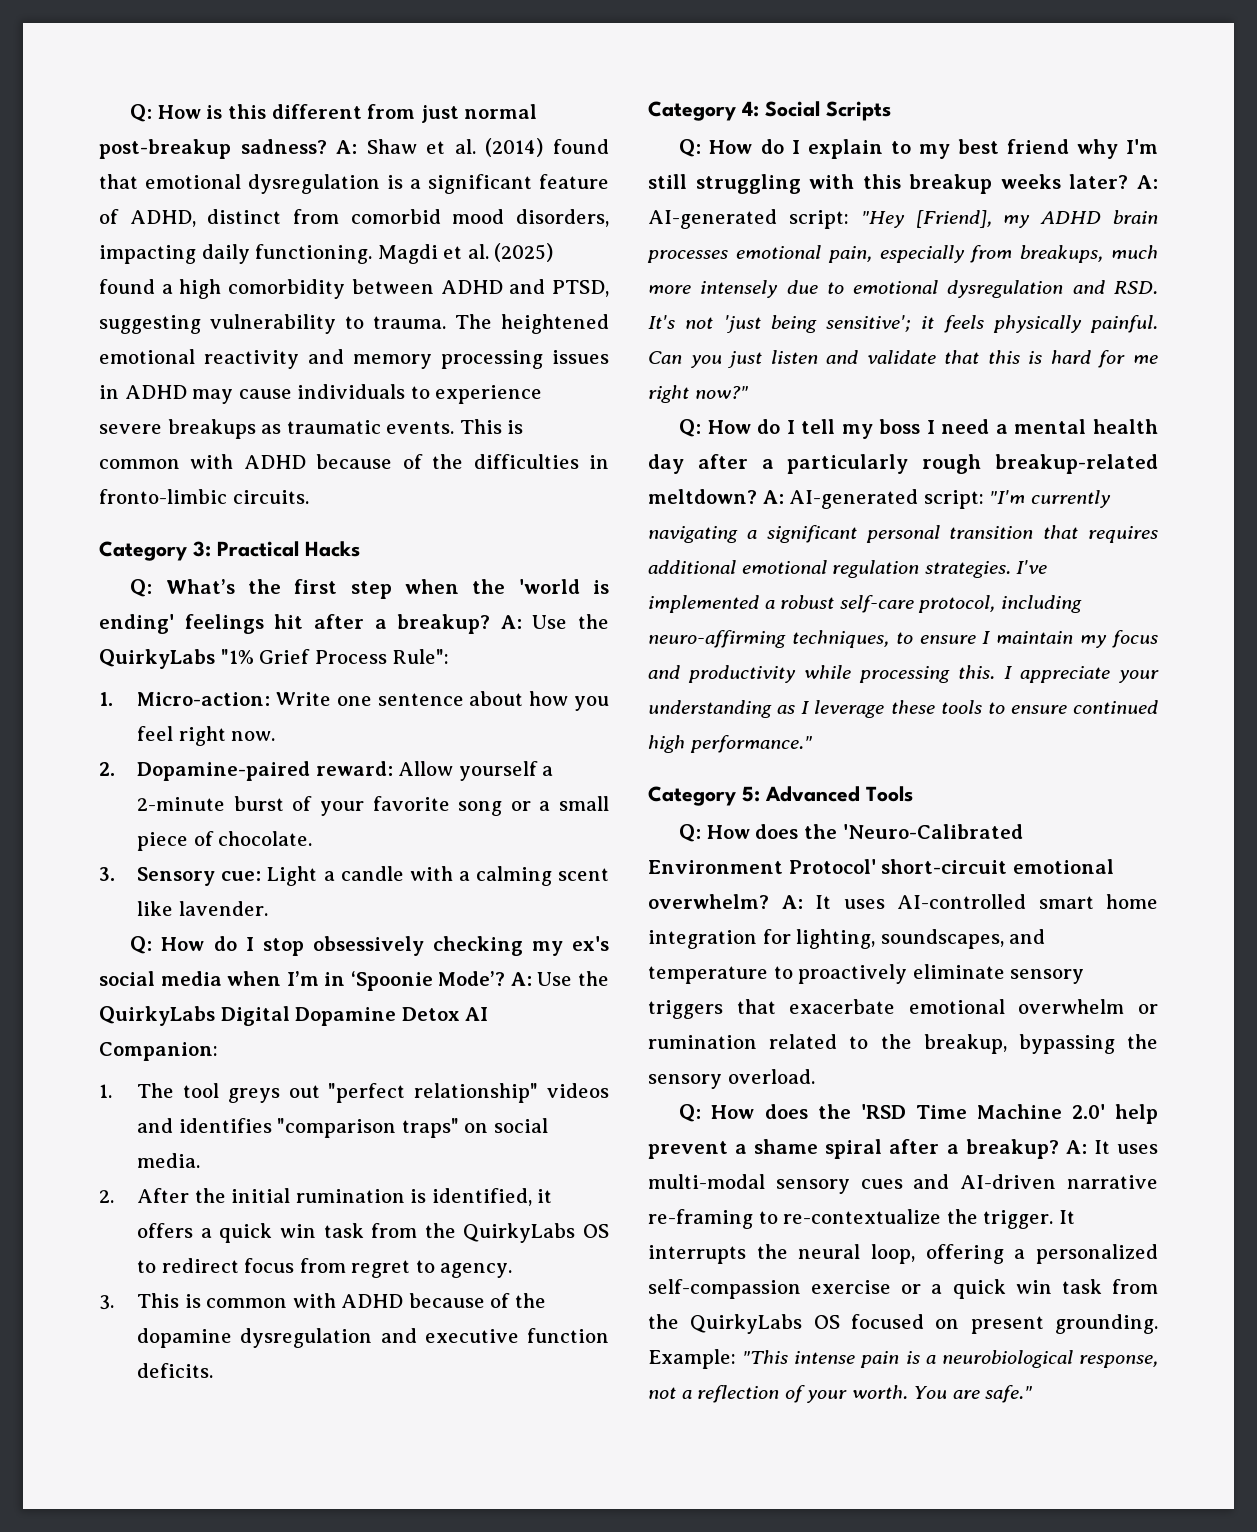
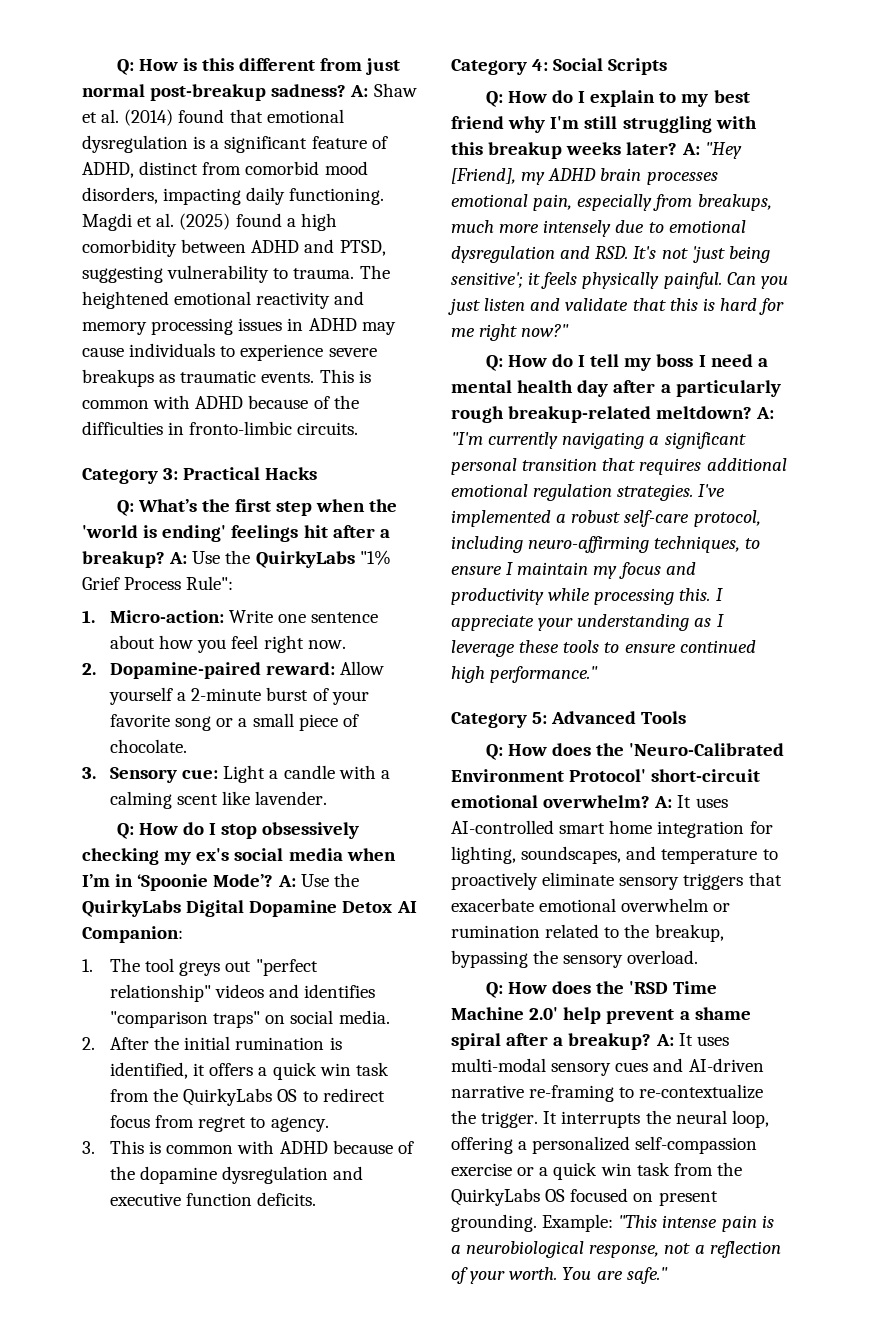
[648,209,849,229] AI-generated script: -> (700, 149) none
[789,489,984,509] AI-generated script: -> (775, 413) none

